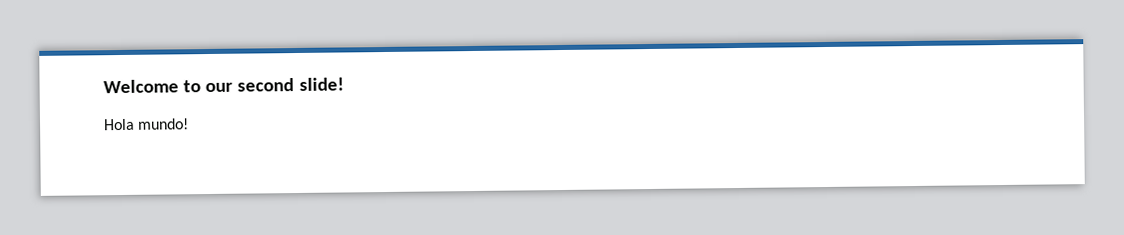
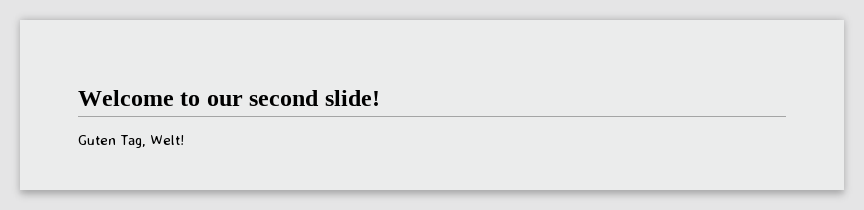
[103,118,190,131] Hola mundo! -> [78,135,184,148] Guten Tag, Welt!

